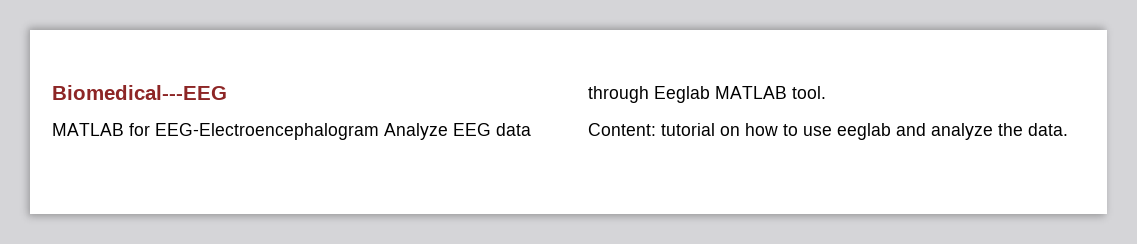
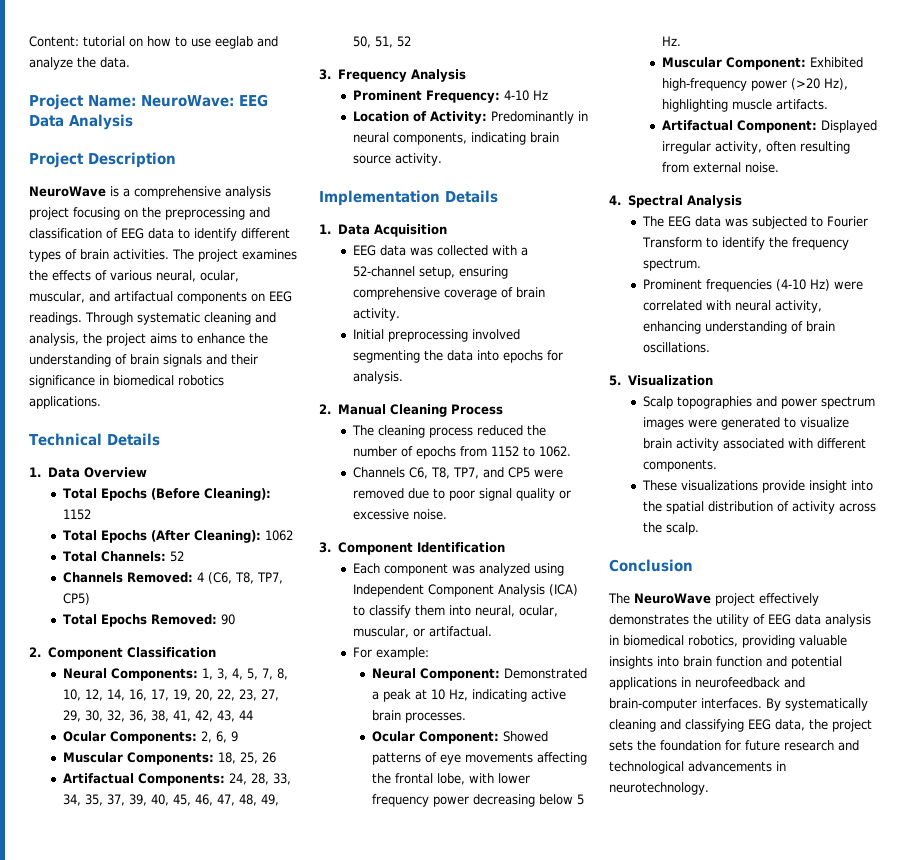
[52,85,227,100] [52,123,531,140] [588,86,826,103] Biomedical---EEG // MATLAB for EEG-Electroencephalogram Analyze EEG data through Eeglab MATLAB tool. // -> (29, 41) none
(1068, 129) none -> [29,94,268,110] [29,114,133,130] [29,152,176,168] [29,186,271,199] [29,207,270,220] [29,228,290,241] [29,249,297,262] [29,270,239,282] [29,291,292,304] [29,312,276,325] [29,333,268,346] [29,354,258,367] [29,375,224,388] [29,396,101,409] [29,433,160,446] [29,467,148,478] [62,488,271,501] [62,509,91,520] [62,530,293,543] [62,551,184,562] [62,572,283,584] [62,593,90,605] [62,614,235,627] [29,647,217,660] [62,668,288,681] [62,689,279,701] [62,710,253,722] [62,731,238,744] [62,752,276,765] [62,773,291,786] [62,794,279,806] [352,36,411,48] [319,69,467,82] [352,90,548,103] [352,111,588,124] [352,132,559,145] [352,153,442,166] [319,190,498,206] [319,224,448,237] [352,245,528,256] [352,266,508,279] [352,287,545,300] [352,308,400,321] [352,329,520,342] [352,350,563,363] [352,371,403,384] [319,404,504,417] [351,425,546,438] [352,446,571,459] [352,467,563,479] [352,488,571,501] [352,509,447,520] [319,542,506,555] [352,563,564,576] [352,584,578,597] [352,605,558,618] [352,626,492,638] [352,647,429,660] [371,668,587,681] [371,689,566,702] [371,710,466,723] [371,731,548,744] [371,752,587,765] [371,773,530,785] [371,794,584,807] [661,36,681,46] [661,57,863,70] [661,78,848,91] [661,99,828,112] [661,120,877,133] [661,141,850,154] [661,162,779,173] [609,195,743,208] [641,216,868,229] [641,237,849,250] [642,258,701,271] [642,279,863,292] [642,300,822,313] [642,321,835,334] [642,342,710,353] [609,375,714,386] [642,396,875,409] [642,417,849,430] [642,438,866,451] [642,459,717,472] [641,480,873,493] [642,501,876,514] [642,522,699,535] [609,559,693,572] [608,593,819,606] [609,614,871,627] [609,635,847,648] [609,656,842,669] [609,677,805,690] [609,698,868,711] [609,719,872,732] [609,740,859,751] [609,761,786,774] [609,782,709,795] // Project Name: NeuroWave: EEG Data Analysis // Project Description // NeuroWave is a comprehensive analysis project focusing on the preprocessing and classification of EEG data to identify different types of brain activities. The project examines the effects of various neural, ocular, muscular, and artifactual components on EEG readings. Through systematic cleaning and analysis, the project aims to enhance the understanding of brain signals and their significance in biomedical robotics applications. // Technical Details // 1. Data Overview // Total Epochs (Before Cleaning): 1152 // Total Epochs (After Cleaning): 1062 // Total Channels: 52 // Channels Removed: 4 (C6, T8, TP7, CP5) // Total Epochs Removed: 90 // 2. Component Classification // Neural Components: 1, 3, 4, 5, 7, 8, 10, 12, 14, 16, 17, 19, 20, 22, 23, 27, 29, 30, 32, 36, 38, 41, 42, 43, 44 // Ocular Components: 2, 6, 9 // Muscular Components: 18, 25, 26 // Artifactual Components: 24, 28, 33, 34, 35, 37, 39, 40, 45, 46, 47, 48, 49, 50, 51, 52 // 3. Frequency Analysis // Prominent Frequency: 4-10 Hz // Location of Activity: Predominantly in neural components, indicating brain source activity. // Implementation Details // 1. Data Acquisition // EEG data was collected with a 52-channel setup, ensuring comprehensive coverage of brain activity. // Initial preprocessing involved segmenting the data into epochs for analysis. // 2. Manual Cleaning Process // The cleaning process reduced the number of epochs from 1152 to 1062. // Channels C6, T8, TP7, and CP5 were removed due to poor signal quality or excessive noise. // 3. Component Identification // Each component was analyzed using Independent Component Analysis (ICA) to classify them into neural, ocular, muscular, or artifactual. // For example: // Neural Component: Demonstrated a peak at 10 Hz, indicating active brain processes. // Ocular Component: Showed patterns of eye movements affecting the frontal lobe, with lower frequency power decreasing below 5 Hz. // Muscular Component: Exhibited high-frequency power (>20 Hz), highlighting muscle artifacts. // Artifactual Component: Displayed irregular activity, often resulting from external noise. // 4. Spectral Analysis // The EEG data was subjected to Fourier Transform to identify the frequency spectrum. // Prominent frequencies (4-10 Hz) were correlated with neural activity, enhancing understanding of brain oscillations. // 5. Visualization // Scalp topographies and power spectrum images were generated to visualize brain activity associated with different components. // These visualizations provide insight into the spatial distribution of activity across the scalp. // Conclusion // The NeuroWave project effectively demonstrates the utility of EEG data analysis in biomedical robotics, providing valuable insights into brain function and potential applications in neurofeedback and brain-computer interfaces. By systematically cleaning and classifying EEG data, the project sets the foundation for future research and technological advancements in neurotechnology.

